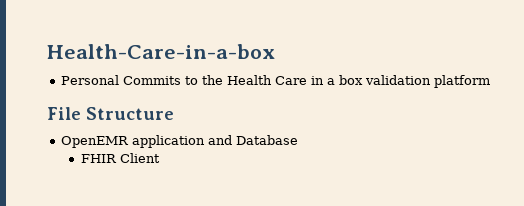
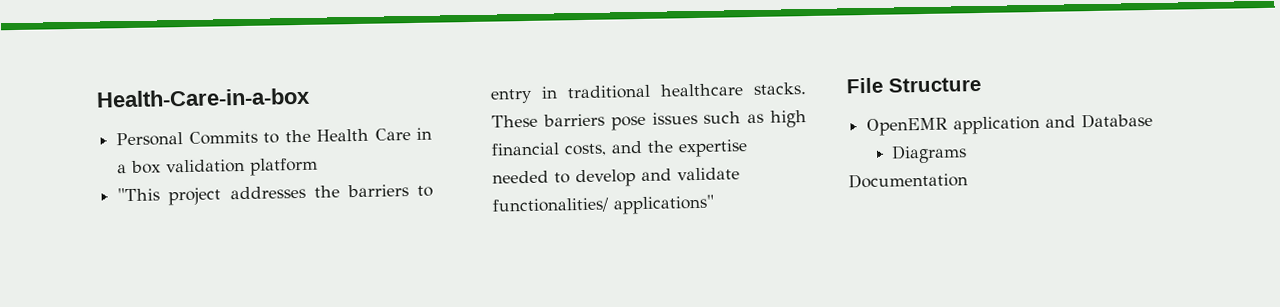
(491, 81) none -> [117,184,433,206] [490,82,806,104] [491,110,807,131] [491,139,749,158] [492,167,741,188] [492,194,716,215] // "This project addresses the barriers to entry in traditional healthcare stacks. These barriers pose issues such as high financial costs, and the expertise needed to develop and validate functionalities/ applications"
[81,153,161,163] FHIR Client -> [891,144,968,164] [848,172,968,189] Diagrams // Documentation

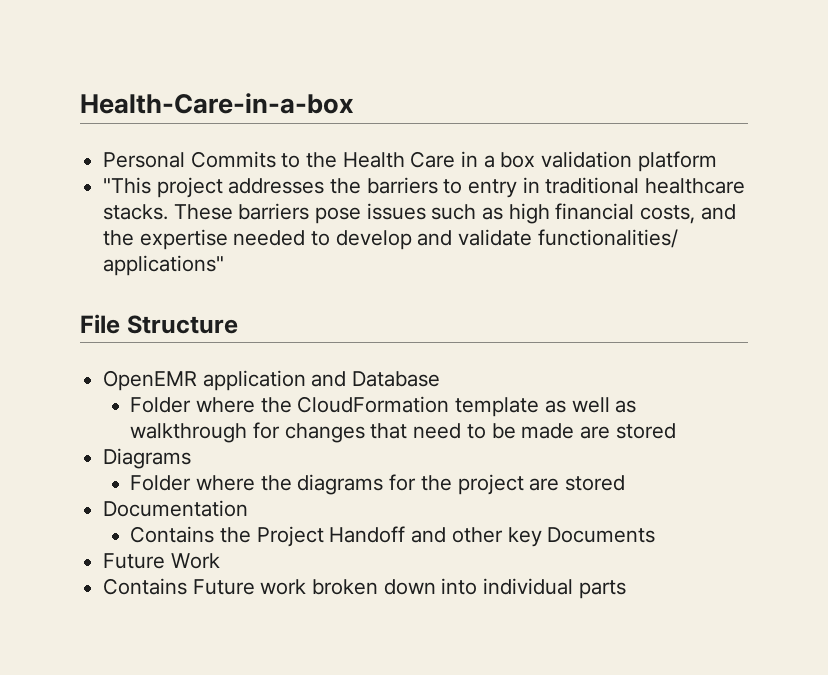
[891,144,968,164] [848,172,968,189] Diagrams // Documentation -> [130,396,637,417] [130,422,676,443] [103,448,192,469] [130,474,625,495] [103,500,249,517] [130,526,656,547] [103,553,220,569] [103,578,626,599] Folder where the CloudFormation template as well as walkthrough for changes that need to be made are stored // Diagrams // Folder where the diagrams for the project are stored // Documentation // Contains the Project Handoff and other key Documents // Future Work // Contains Future work broken down into individual parts

